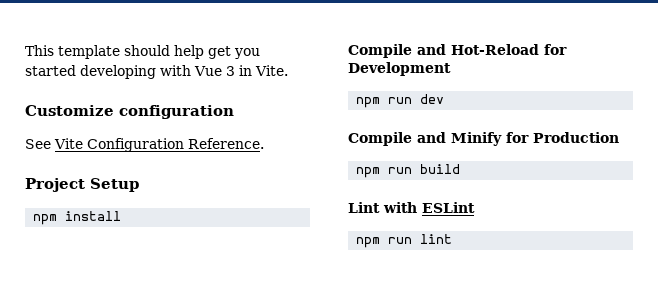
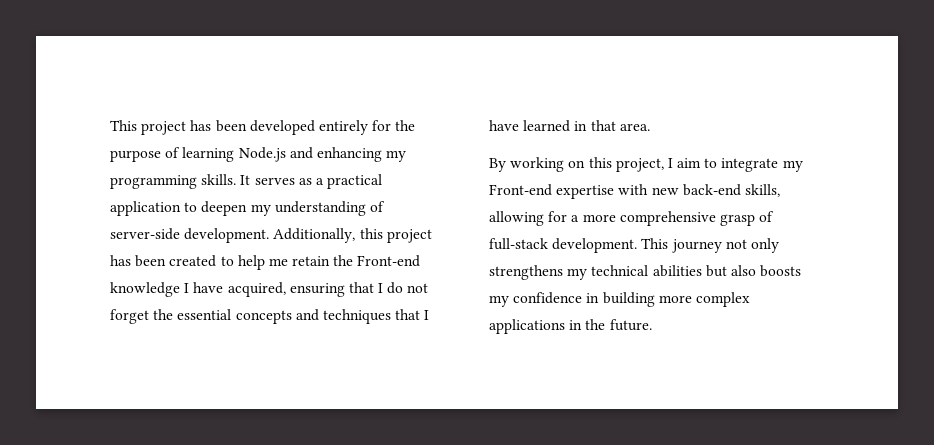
[25,45,260,59] [25,65,288,79] [25,105,234,119] [25,138,264,152] [25,178,139,192] [33,211,122,225] [348,44,567,58] [348,62,451,76] [356,94,445,108] [348,132,619,146] [356,164,461,178] [348,202,475,213] [356,234,453,248] This template should help get you started developing with Vue 3 in Vite. // Customize configuration // See Vite Configuration Reference. // Project Setup // npm install // Compile and Hot-Reload for Development // npm run dev // Compile and Minify for Production // npm run build // Lint with ESLint // npm run lint -> [110,120,416,135] [110,147,407,162] [110,174,383,189] [110,201,385,216] [110,228,432,243] [110,255,421,270] [110,282,429,297] [110,309,430,324] [489,120,650,132] [489,157,803,172] [489,184,780,199] [489,211,775,226] [489,238,779,253] [489,265,802,280] [489,292,750,307] [489,319,652,334] This project has been developed entirely for the purpose of learning Node.js and enhancing my programming skills. It serves as a practical application to deepen my understanding of server-side development. Additionally, this project has been created to help me retain the Front-end knowledge I have acquired, ensuring that I do not forget the essential concepts and techniques that I have learned in that area. // By working on this project, I aim to integrate my Front-end expertise with new back-end skills, allowing for a more comprehensive grasp of full-stack development. This journey not only strengthens my technical abilities but also boosts my confidence in building more complex applications in the future.

